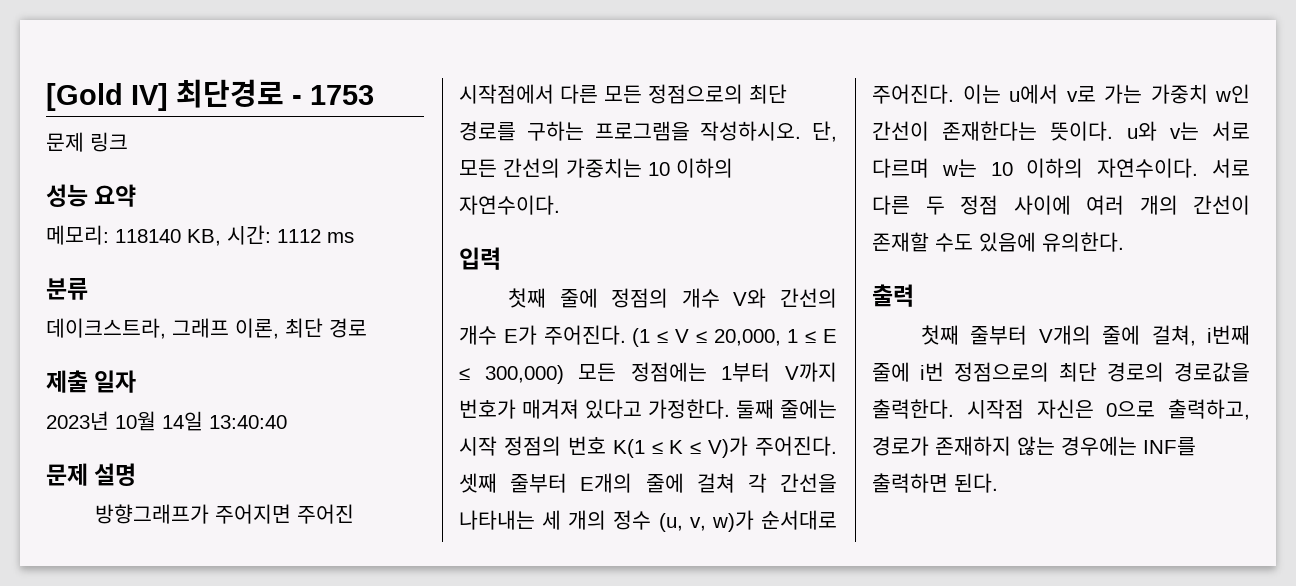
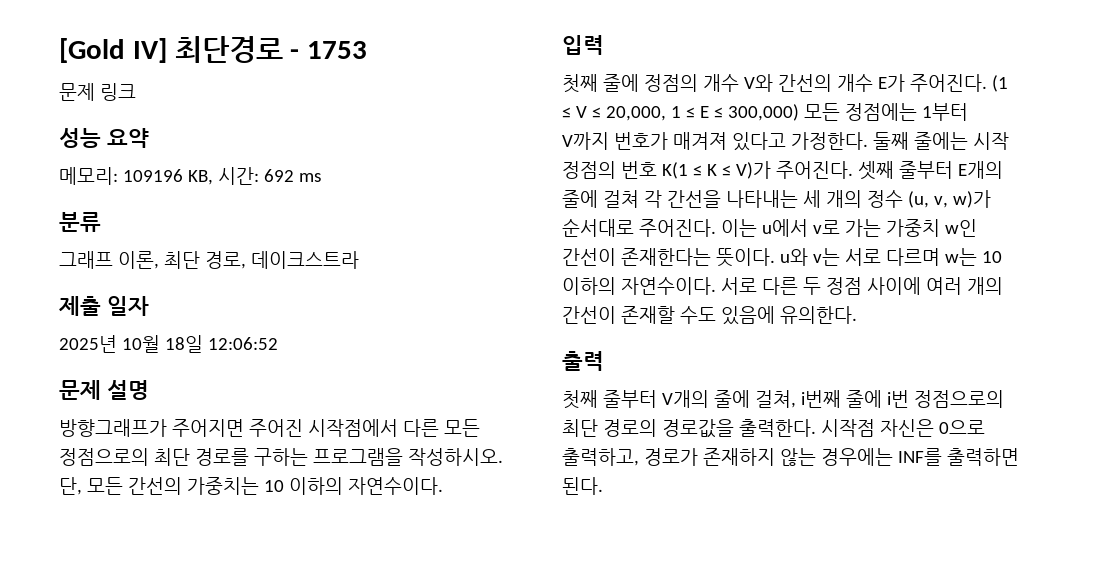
[115,229,181,243] 118140 -> [122,169,183,182] 109196
[277,229,321,243] 1112 -> [263,169,294,182] 692
[46,318,166,339] 데이크스트라, -> (101, 222) none
[329,318,367,338] 경로 -> [204,251,359,269] 경로, 데이크스트라
[46,411,287,431] 2023년 10월 14일 13:40:40 -> [59,335,278,353] 2025년 10월 18일 12:06:52

